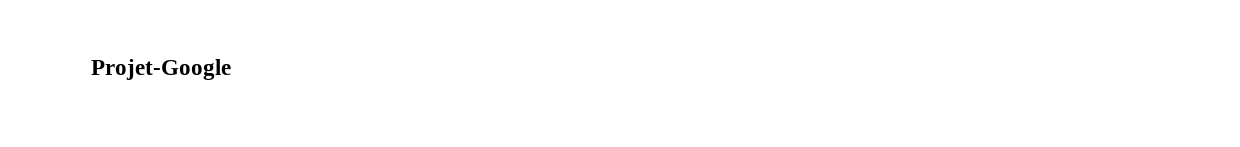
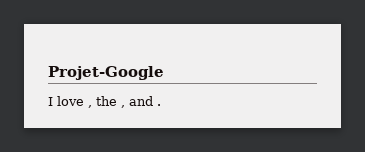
(231, 69) none -> [48,96,161,108] // I love , the , and .

